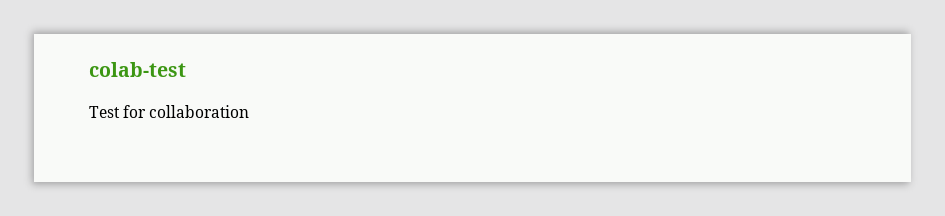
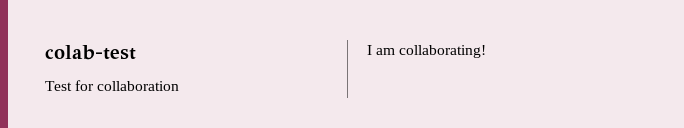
(250, 111) none -> [367,45,487,58] // I am collaborating!

